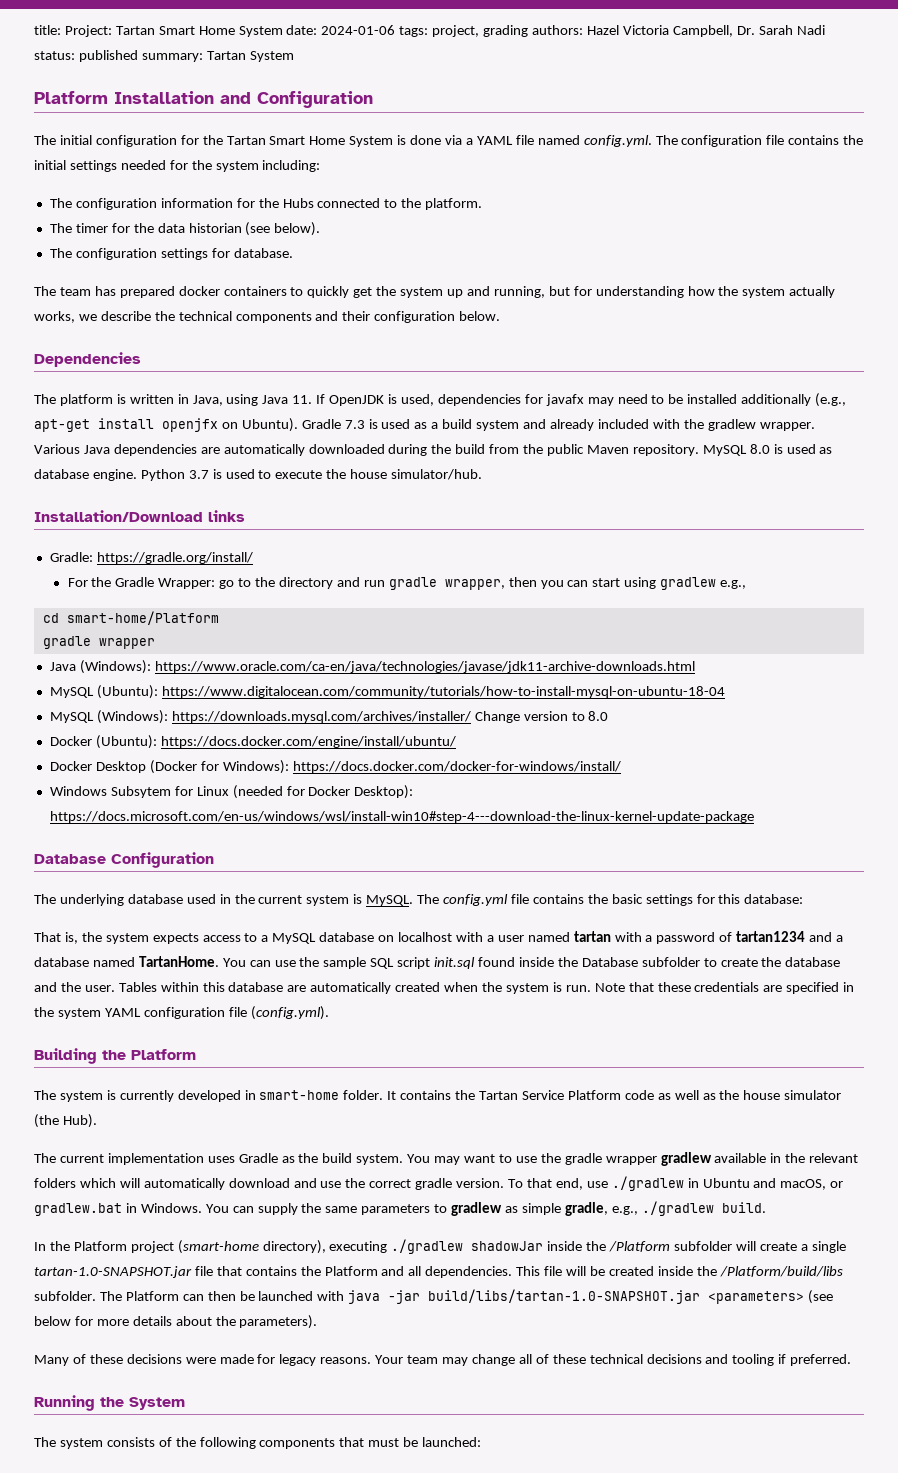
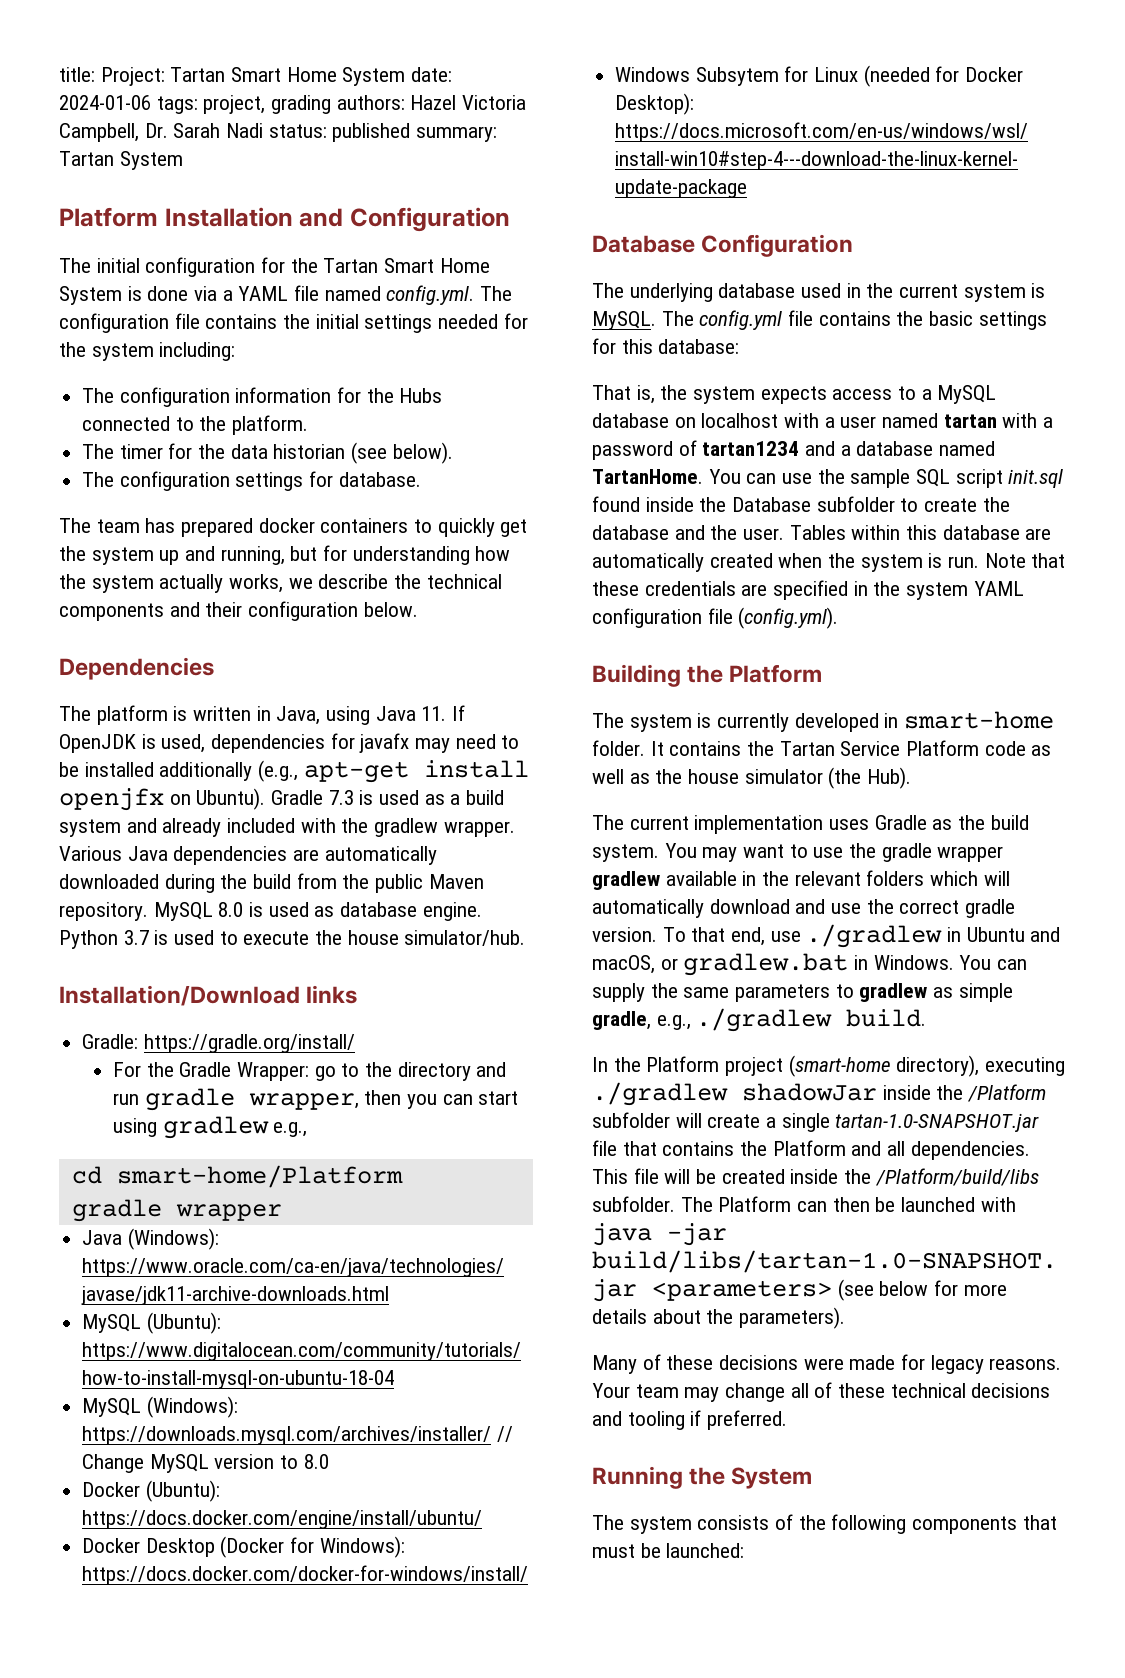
[474,711,520,723] Change -> [496,1426,513,1442] [82,1454,209,1473] // Change MySQL

